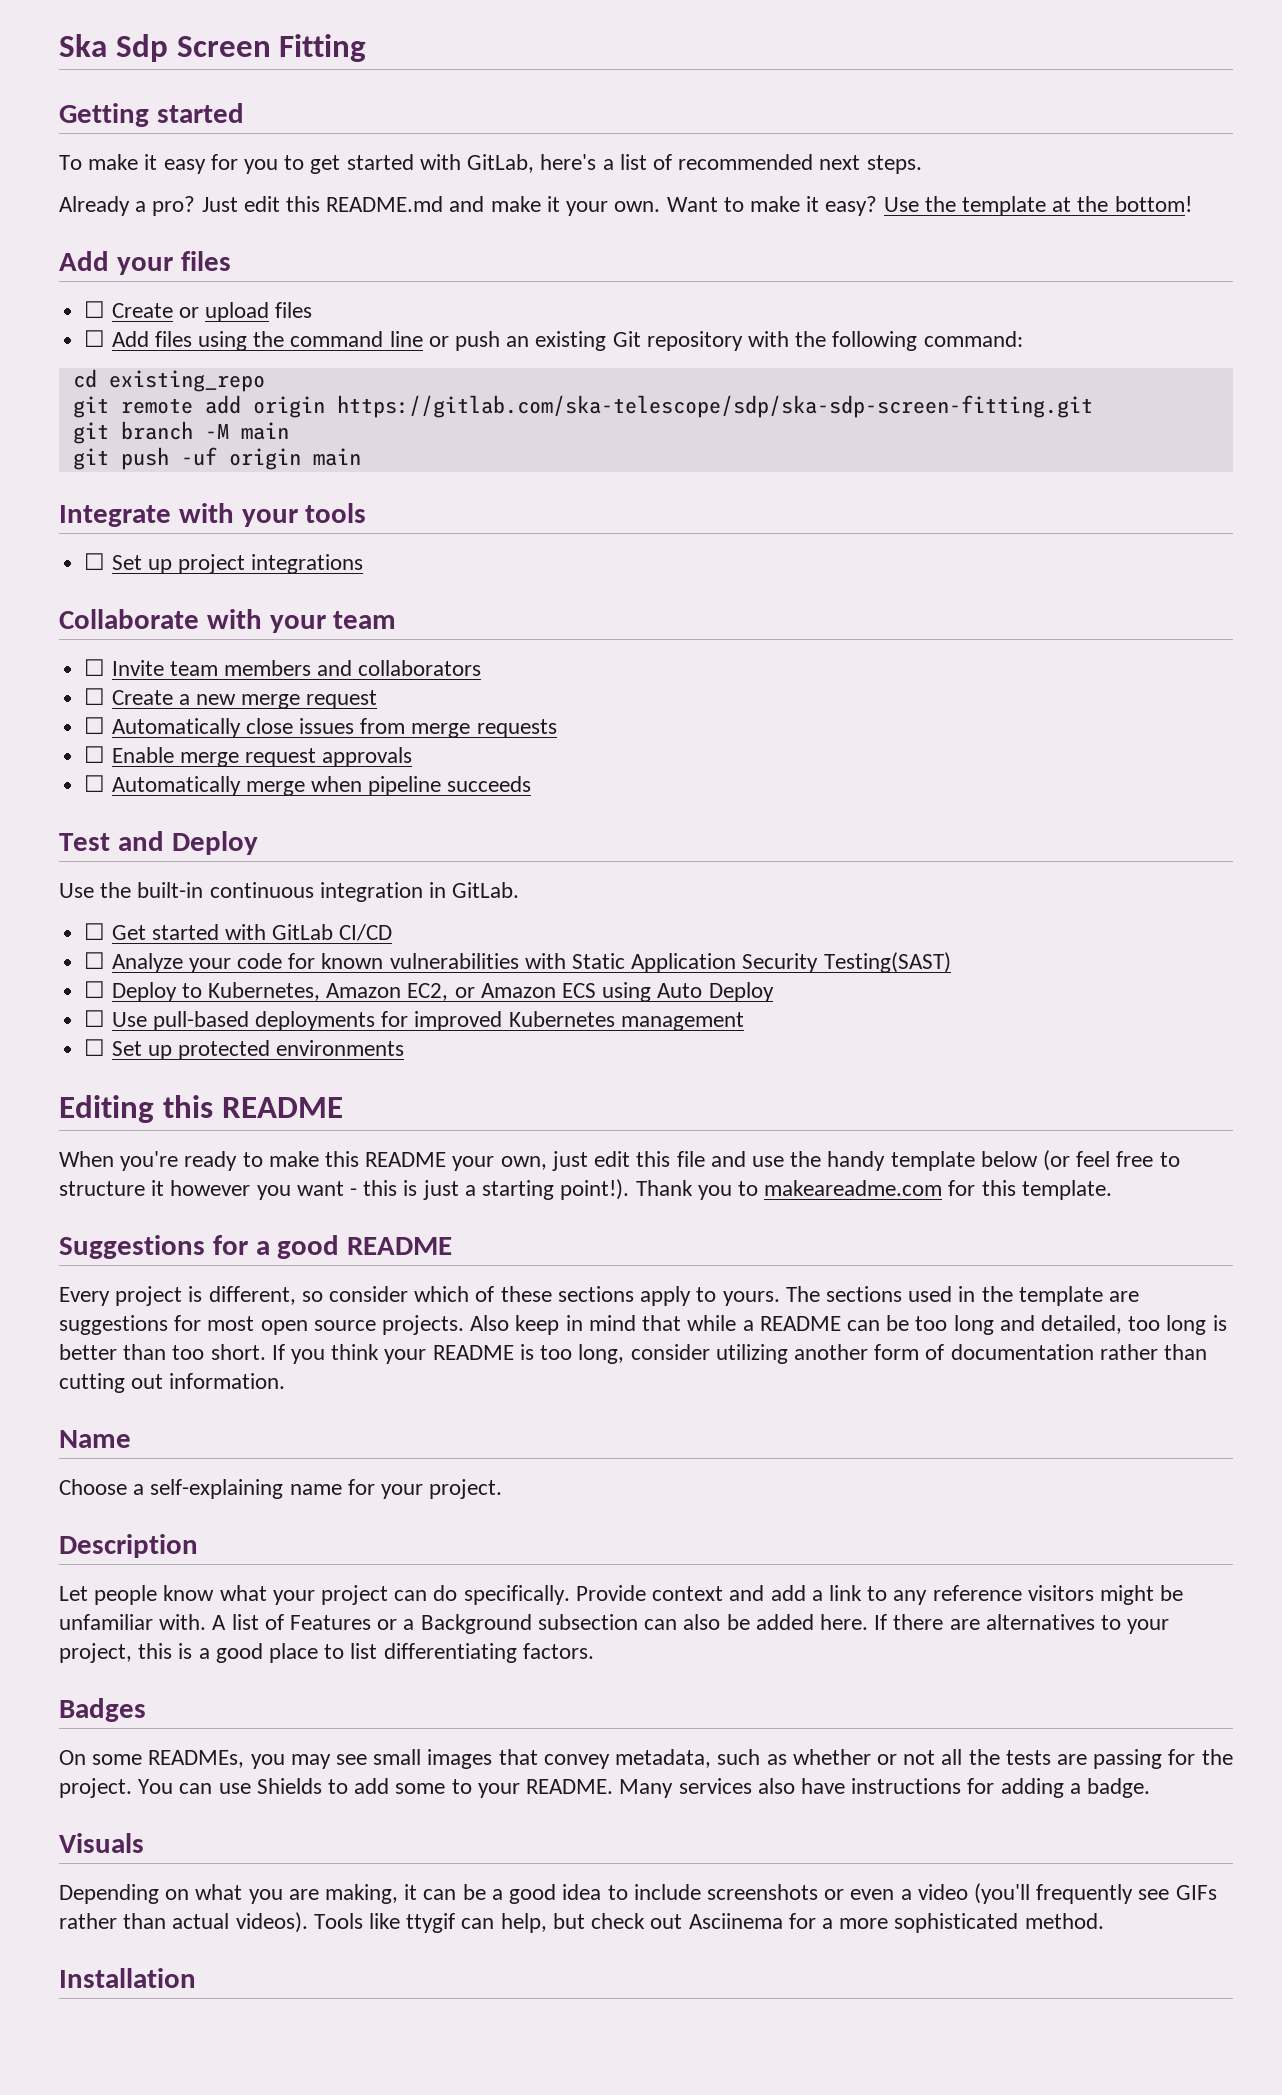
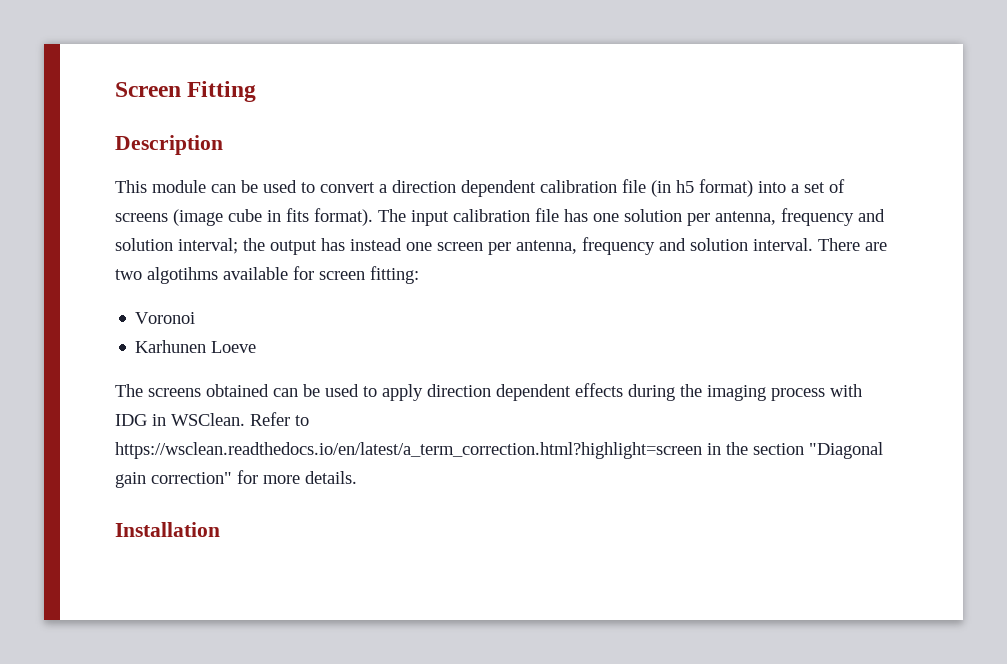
[59,34,168,62] Ska Sdp -> (115, 89) none
[59,103,244,127] [59,154,922,174] [59,196,1192,216] [59,251,231,275] [84,301,313,322] [84,330,1023,351] [72,369,265,392] [72,395,1093,418] [72,421,289,444] [72,447,361,470] [59,503,367,527] [84,553,364,574] [59,609,397,633] [84,659,482,676] [84,688,378,709] [84,717,557,738] [84,746,413,767] [84,775,532,796] [59,831,258,855] [59,882,520,902] [84,923,393,941] [84,952,951,973] [84,981,774,1002] [84,1010,744,1031] [84,1039,405,1060] [59,1095,343,1123] [59,1150,1180,1171] [59,1179,1112,1200] [59,1235,453,1259] [59,1286,1139,1306] [59,1315,1227,1335] [59,1344,1207,1364] [59,1373,286,1393] [59,1430,131,1448] [59,1479,503,1499] [59,1534,198,1558] [59,1585,1184,1605] [59,1614,1170,1634] [59,1643,594,1663] [59,1698,146,1722] [59,1749,1233,1769] [59,1778,1150,1798] [59,1833,144,1853] [59,1883,1217,1904] [59,1912,1104,1933] Getting started // To make it easy for you to get started with GitLab, here's a list of recommended next steps. // Already a pro? Just edit this README.md and make it your own. Want to make it easy? Use the template at the bottom! // Add your files // ☐ Create or upload files // ☐ Add files using the command line or push an existing Git repository with the following command: // cd existing_repo // git remote add origin https://gitlab.com/ska-telescope/sdp/ska-sdp-screen-fitting.git // git branch -M main // git push -uf origin main // Integrate with your tools // ☐ Set up project integrations // Collaborate with your team // ☐ Invite team members and collaborators // ☐ Create a new merge request // ☐ Automatically close issues from merge requests // ☐ Enable merge request approvals // ☐ Automatically merge when pipeline succeeds // Test and Deploy // Use the built-in continuous integration in GitLab. // ☐ Get started with GitLab CI/CD // ☐ Analyze your code for known vulnerabilities with Static Application Security Testing(SAST) // ☐ Deploy to Kubernetes, Amazon EC2, or Amazon ECS using Auto Deploy // ☐ Use pull-based deployments for improved Kubernetes management // ☐ Set up protected environments // Editing this README // When you're ready to make this README your own, just edit this file and use the handy template below (or feel free to structure it however you want - this is just a starting point!). Thank you to makeareadme.com for this template. // Suggestions for a good README // Every project is different, so consider which of these sections apply to yours. The sections used in the template are suggestions for most open source projects. Also keep in mind that while a README can be too long and detailed, too long is better than too short. If you think your README is too long, consider utilizing another form of documentation rather than cutting out information. // Name // Choose a self-explaining name for your project. // Description // Let people know what your project can do specifically. Provide context and add a link to any reference visitors might be unfamiliar with. A list of Features or a Background subsection can also be added here. If there are alternatives to your project, this is a good place to list differentiating factors. // Badges // On some READMEs, you may see small images that convey metadata, such as whether or not all the tests are passing for the project. You can use Shields to add some to your README. Many services also have instructions for adding a badge. // Visuals // Depending on what you are making, it can be a good idea to include screenshots or even a video (you'll frequently see GIFs rather than actual videos). Tools like ttygif can help, but check out Asciinema for a more sophisticated method. -> [115,135,223,155] [115,179,845,197] [115,208,885,226] [115,237,887,255] [115,266,419,284] [135,312,196,324] [135,340,257,353] [115,383,862,401] [115,412,309,426] [115,442,883,459] [115,470,357,488] Description // This module can be used to convert a direction dependent calibration file (in h5 format) into a set of screens (image cube in fits format). The input calibration file has one solution per antenna, frequency and solution interval; the output has instead one screen per antenna, frequency and solution interval. There are two algotihms available for screen fitting: // Voronoi // Karhunen Loeve // The screens obtained can be used to apply direction dependent effects during the imaging process with IDG in WSClean. Refer to https://wsclean.readthedocs.io/en/latest/a_term_correction.html?highlight=screen in the section "Diagonal gain correction" for more details.

